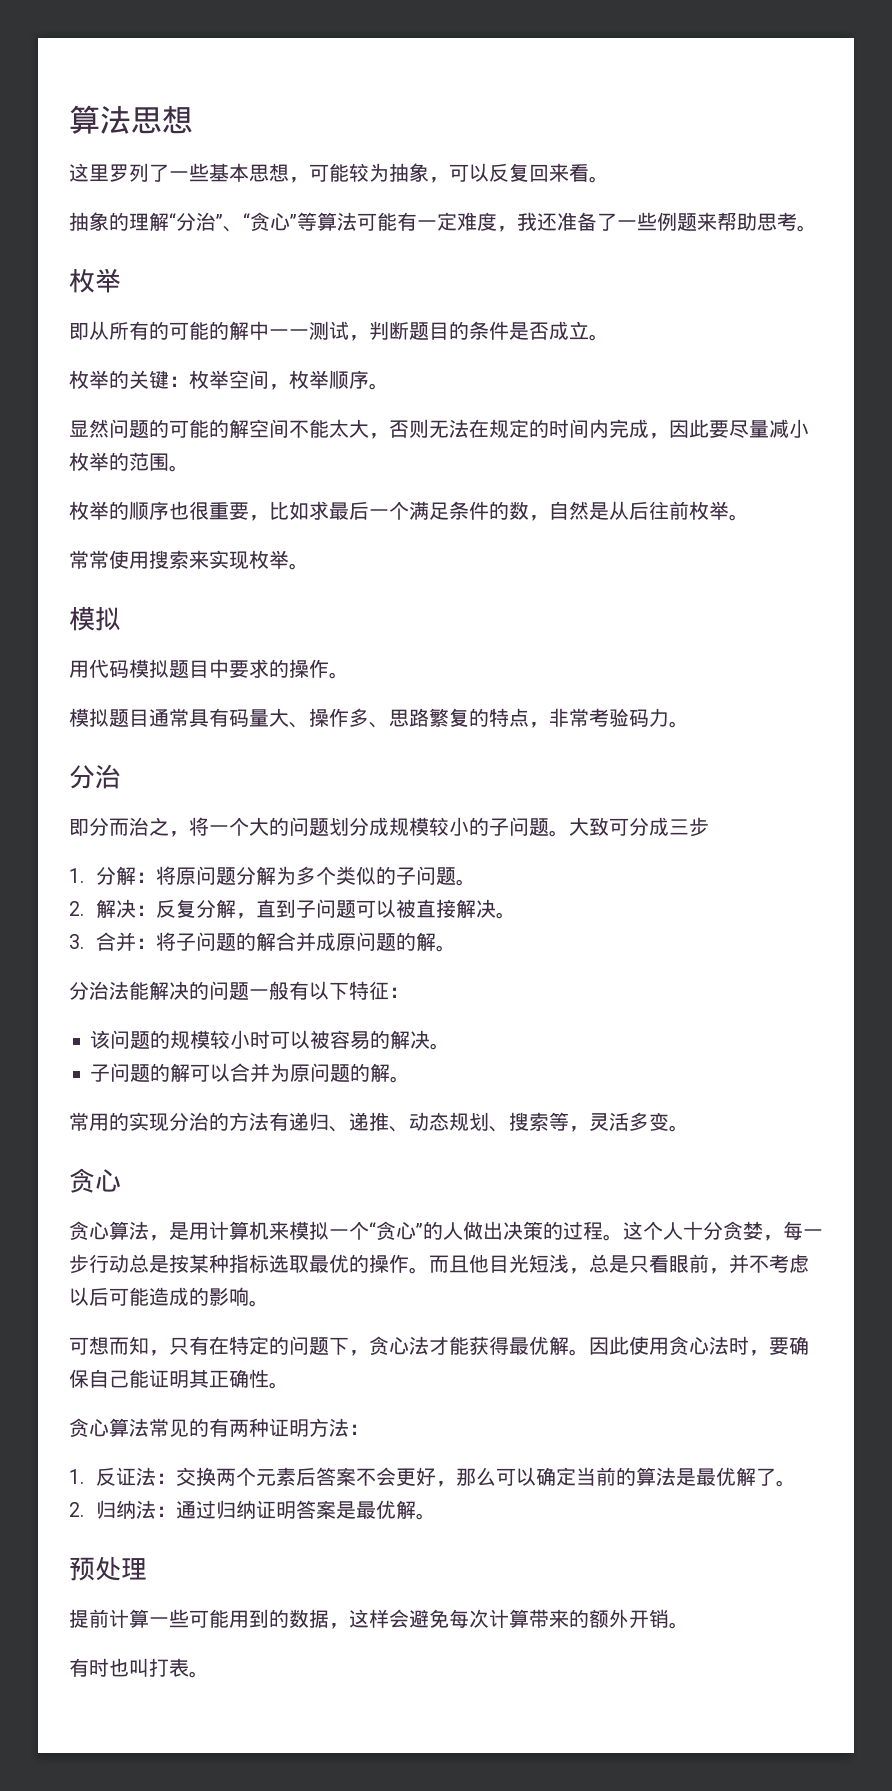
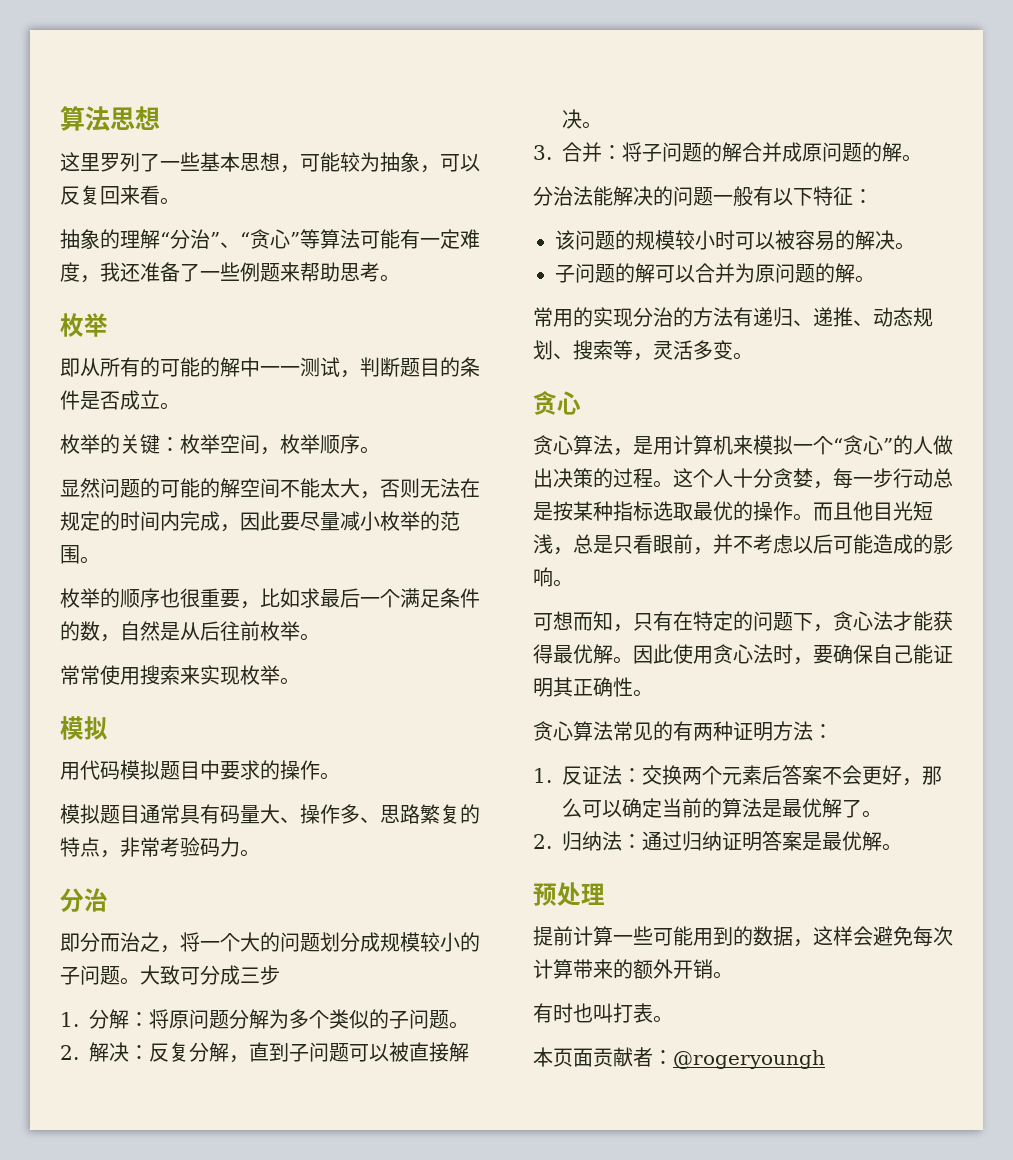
(209, 1674) none -> [533,1047,825,1069] // 本页面贡献者：@rogeryoungh

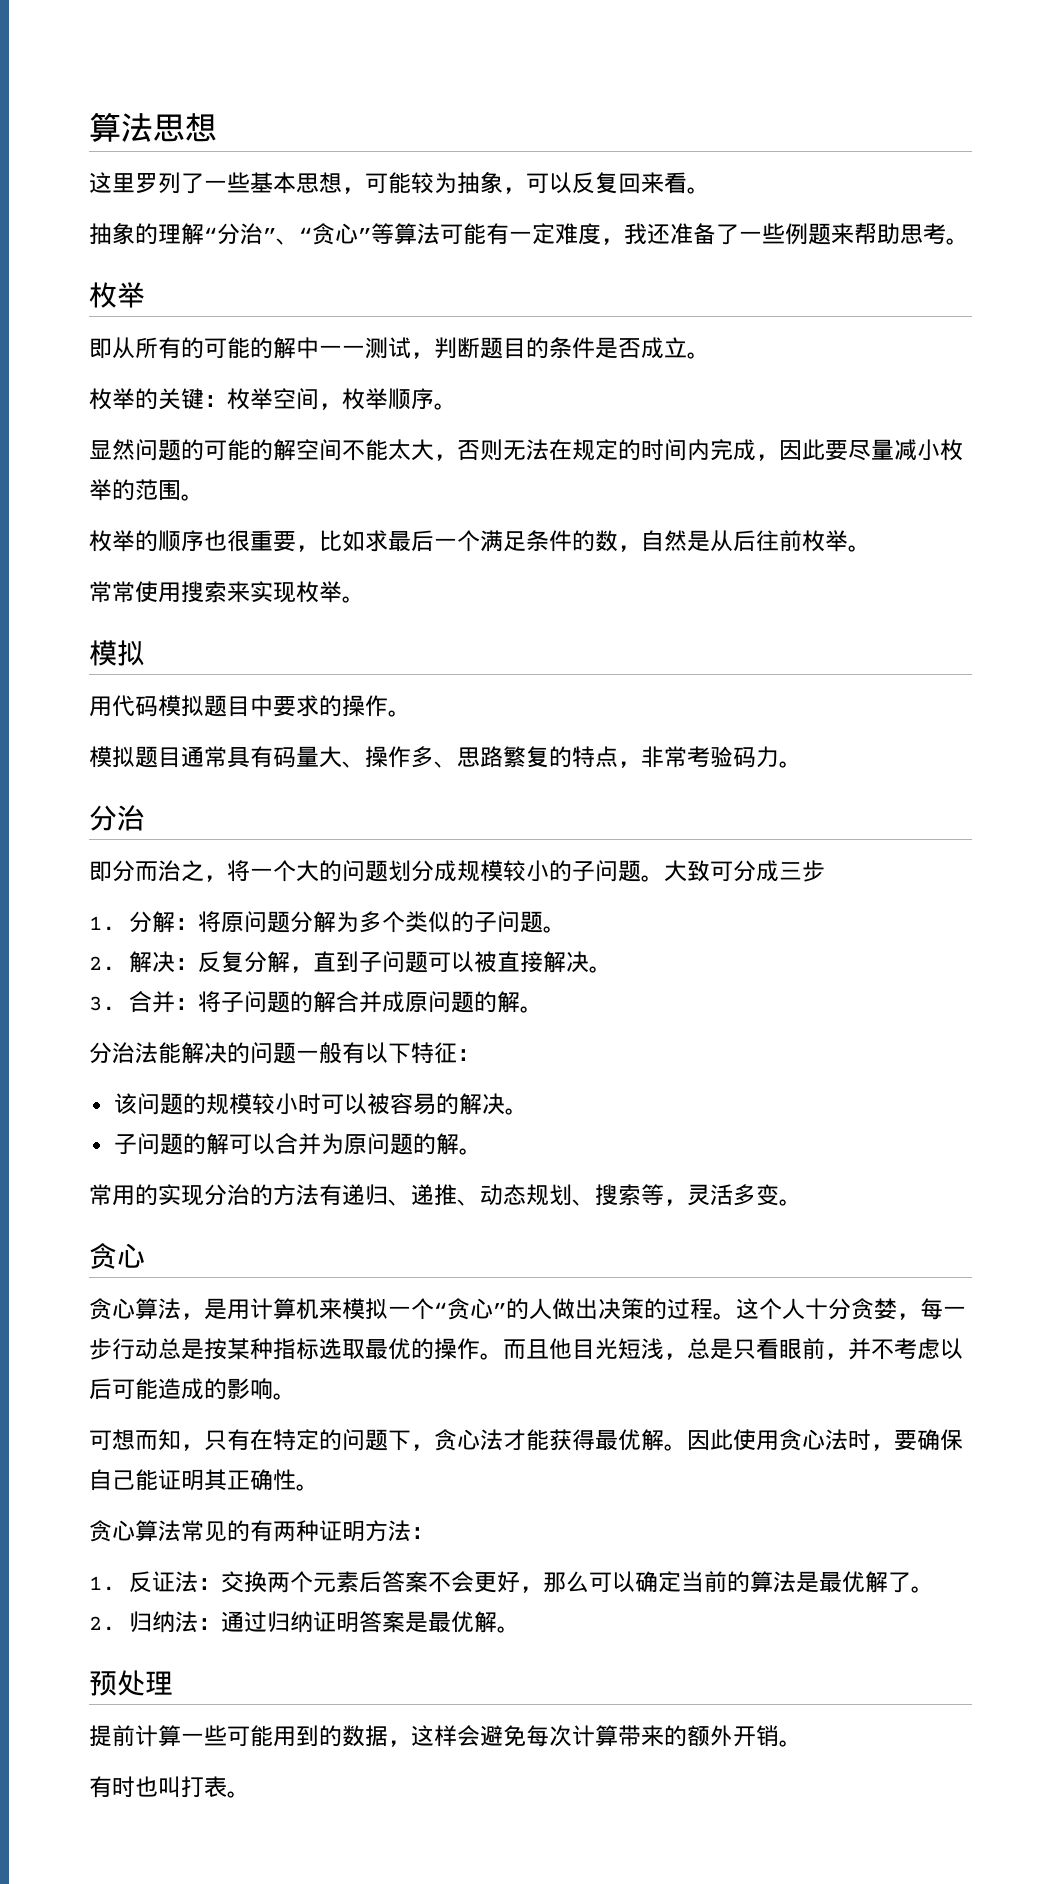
[533,1047,825,1069] // 本页面贡献者：@rogeryoungh -> (250, 1794) none

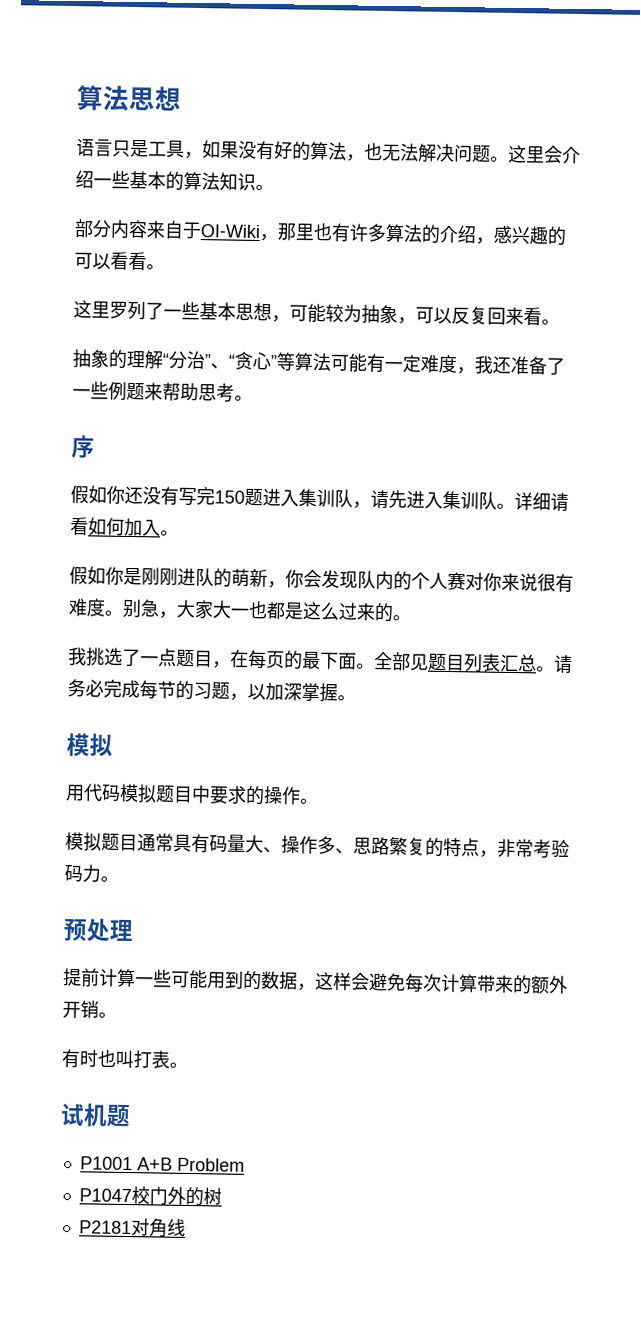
(217, 127) none -> [76,138,581,165] [75,170,274,191] [74,219,567,246] [74,251,165,271] // 语言只是工具，如果没有好的算法，也无法解决问题。这里会介绍一些基本的算法知识。 // 部分内容来自于OI-Wiki，那里也有许多算法的介绍，感兴趣的可以看看。
[89,282,145,308] [89,337,710,359] [89,388,457,410] [89,439,963,461] [89,479,204,501] [89,530,871,552] [89,581,342,603] 枚举 // 即从所有的可能的解中一一测试，判断题目的条件是否成立。 // 枚举的关键：枚举空间，枚举顺序。 // 显然问题的可能的解空间不能太大，否则无法在规定的时间内完成，因此要尽量减小枚举的范围。 // 枚举的顺序也很重要，比如求最后一个满足条件的数，自然是从后往前枚举。 // 常常使用搜索来实现枚举 -> [71,435,95,459] [70,485,569,512] [70,517,179,537] [69,566,574,593] [68,598,411,623] [68,647,573,674] [67,679,338,703] 序 // 假如你还没有写完150题进入集训队，请先进入集训队。详细请看如何加入。 // 假如你是刚刚进队的萌新，你会发现队内的个人赛对你来说很有难度。别急，大家大一也都是这么过来的。 // 我挑选了一点题目，在每页的最下面。全部见题目列表汇总。请务必完成每节的习题，以加深掌握
[89,805,145,831] [89,860,825,882] [89,911,566,933] [89,951,612,973] [89,991,543,1013] [89,1042,480,1064] [113,1093,528,1115] [113,1133,482,1155] [89,1184,802,1206] [89,1243,145,1269] [89,1298,966,1320] [89,1338,963,1360] [89,1378,296,1400] [89,1429,963,1451] [89,1469,319,1491] [89,1520,434,1542] [89,1571,934,1593] [89,1611,520,1633] // 分治 // 即分而治之，将一个大的问题划分成规模较小的子问题。大致可分成三步 // 1.分解：将原问题分解为多个类似的子问题。 // 2.解决：反复分解，直到子问题可以被直接解决。 // 3.合并：将子问题的解合并成原问题的解。 // 分治法能解决的问题一般有以下特征： // 该问题的规模较小时可以被容易的解决。 // 子问题的解可以合并为原问题的解。 // 常用的实现分治的方法有递归、递推、动态规划、搜索等，灵活多变。 // 贪心 // 贪心算法，是用计算机来模拟一个“贪心”的人做出决策的过程。这个人十分贪婪，每一步行动总是按某种指标选取最优的操作。而且他目光短浅，总是只看眼前，并不考虑以后可能造成的影响。 // 可想而知，只有在特定的问题下，贪心法才能获得最优解。因此使用贪心法时，要确保自己能证明其正确性。 // 贪心算法常见的有两种证明方法： // 1.反证法：交换两个元素后答案不会更好，那么可以确定当前的算法是最优解了。 // 2.归纳法：通过归纳证明答案是最优解。 -> (119, 879) none
(250, 1794) none -> [60,1102,131,1128] [79,1156,245,1172] [78,1186,222,1207] [78,1218,186,1238] // 试机题 // P1001 A+B Problem // P1047校门外的树 // P2181对角线

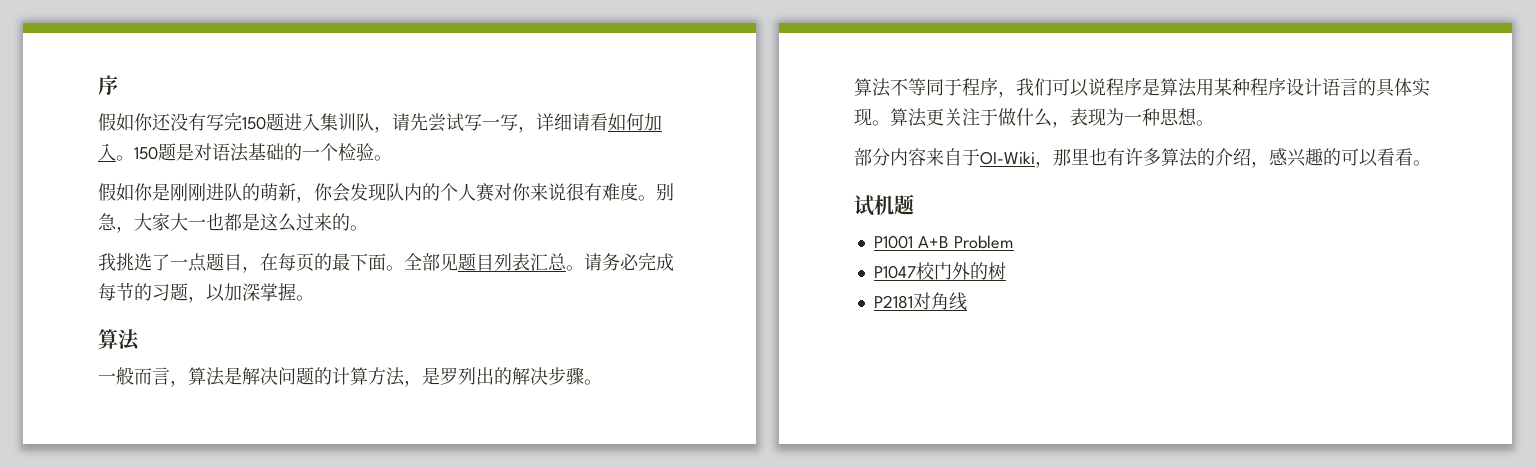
[76,85,182,111] [76,138,581,165] [75,170,274,191] [74,219,567,246] [74,251,165,271] [73,300,560,326] [72,349,565,375] [72,381,253,403] 算法思想 // 语言只是工具，如果没有好的算法，也无法解决问题。这里会介绍一些基本的算法知识。 // 部分内容来自于OI-Wiki，那里也有许多算法的介绍，感兴趣的可以看看。 // 这里罗列了一些基本思想，可能较为抽象，可以反复回来看。 // 抽象的理解“分治”、“贪心”等算法可能有一定难度，我还准备了一些例题来帮助思考。 // -> (98, 85) none
[406,490,515,510] 进入集训队。 -> [428,113,536,133] 尝试写一写，
(179, 533) none -> [134,143,392,162] 150题是对语法基础的一个检验。
[66,733,113,757] [65,783,318,806] [65,832,570,859] [64,864,119,883] [63,918,134,942] [63,967,568,995] [62,1000,117,1019] [61,1048,171,1069] 模拟 // 用代码模拟题目中要求的操作。 // 模拟题目通常具有码量大、操作多、思路繁复的特点，非常考验码力。 // 预处理 // 提前计算一些可能用到的数据，这样会避免每次计算带来的额外开销。 // 有时也叫打表 -> [98,329,140,351] [98,367,602,387] [854,78,1430,98] [854,107,1214,128] [854,148,1413,168] 算法 // 一般而言，算法是解决问题的计算方法，是罗列出的解决步骤。 // 算法不等同于程序，我们可以说程序是算法用某种程序设计语言的具体实现。算法更关注于做什么，表现为一种思想。 // 部分内容来自于OI-Wiki，那里也有许多算法的介绍，感兴趣的可以看看

